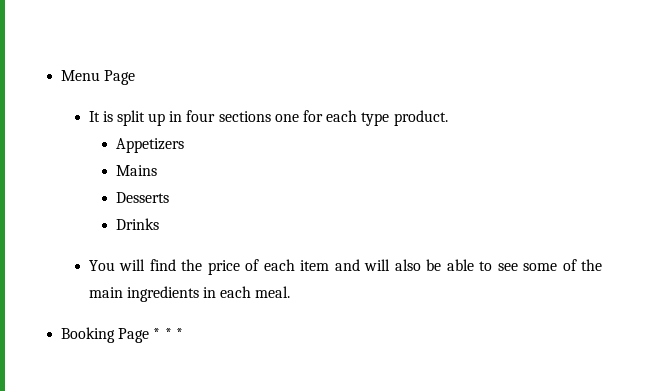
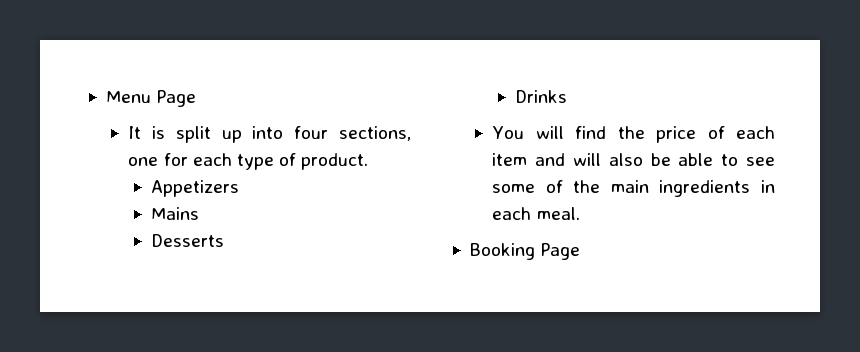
[169,110,271,122] in four sections -> [252,126,411,141] into four sections,
(390, 119) none -> [278,153,296,166] of
[153,328,183,339] * * * -> (581, 251) none

